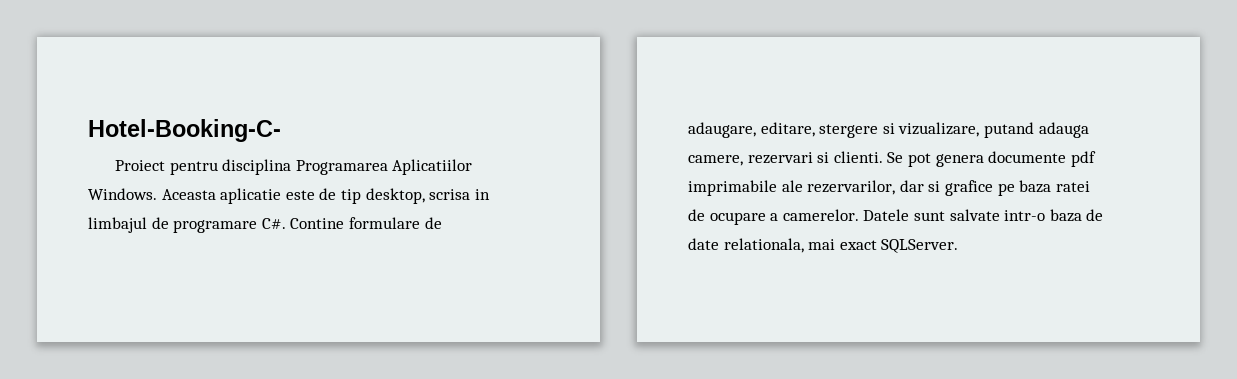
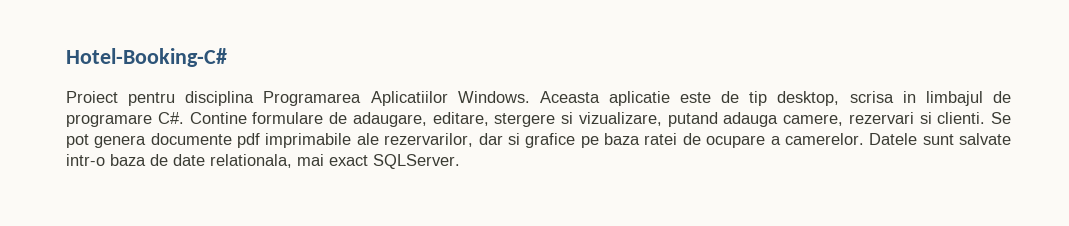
[88,119,281,142] Hotel-Booking-C- -> [66,48,227,67] Hotel-Booking-C#

